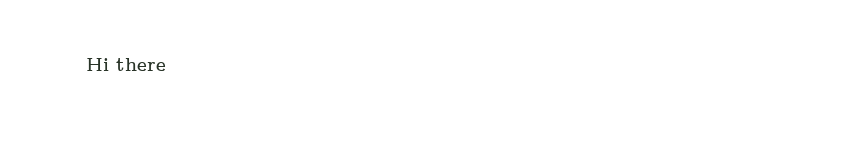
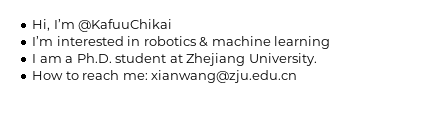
[86,58,166,71] Hi there -> [32,19,173,32] [32,36,331,49] [32,53,317,66] [32,70,298,83] Hi, I’m @KafuuChikai // I’m interested in robotics & machine learning // I am a Ph.D. student at Zhejiang University. // How to reach me: xianwang@zju.edu.cn

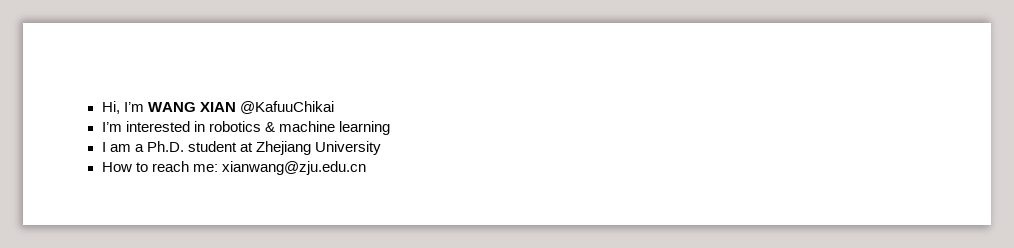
(75, 24) none -> [147,102,236,112] WANG XIAN
[248,53,317,66] University. -> [314,141,381,155] University

